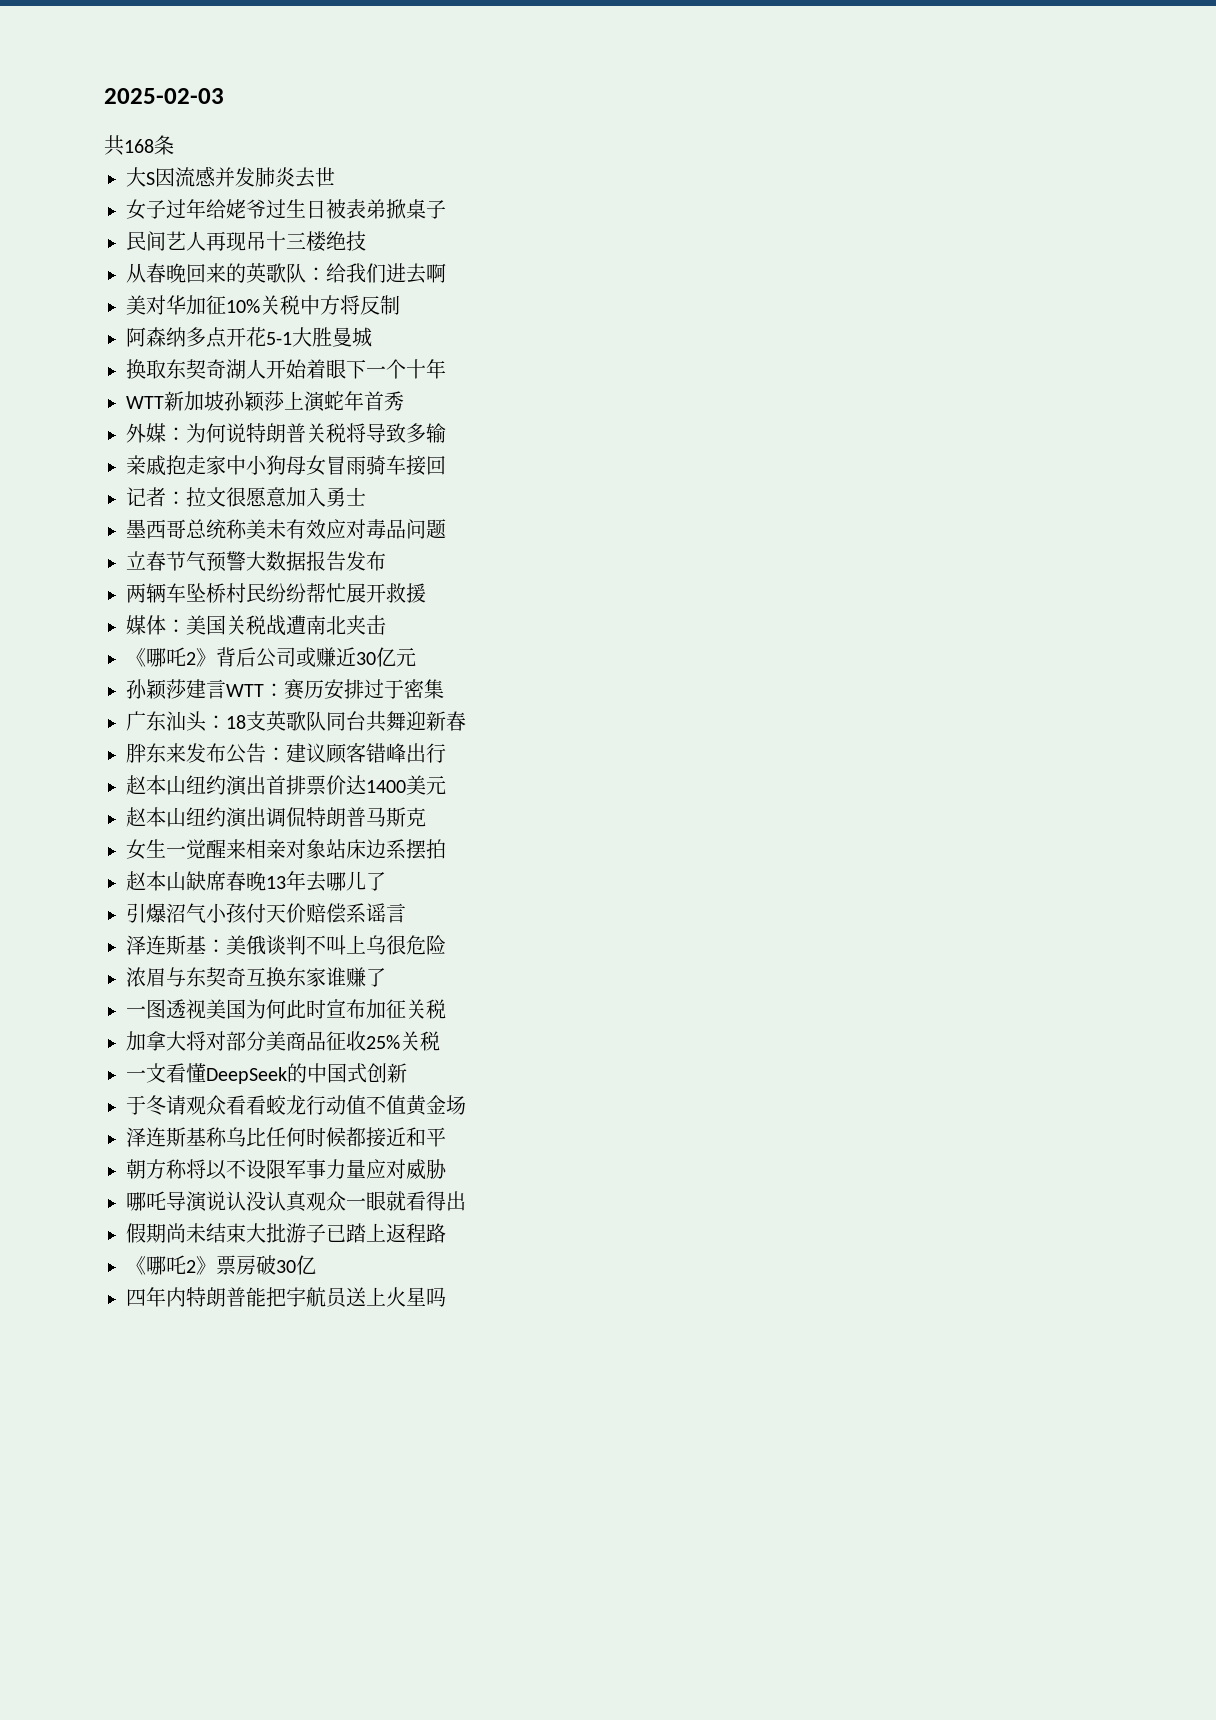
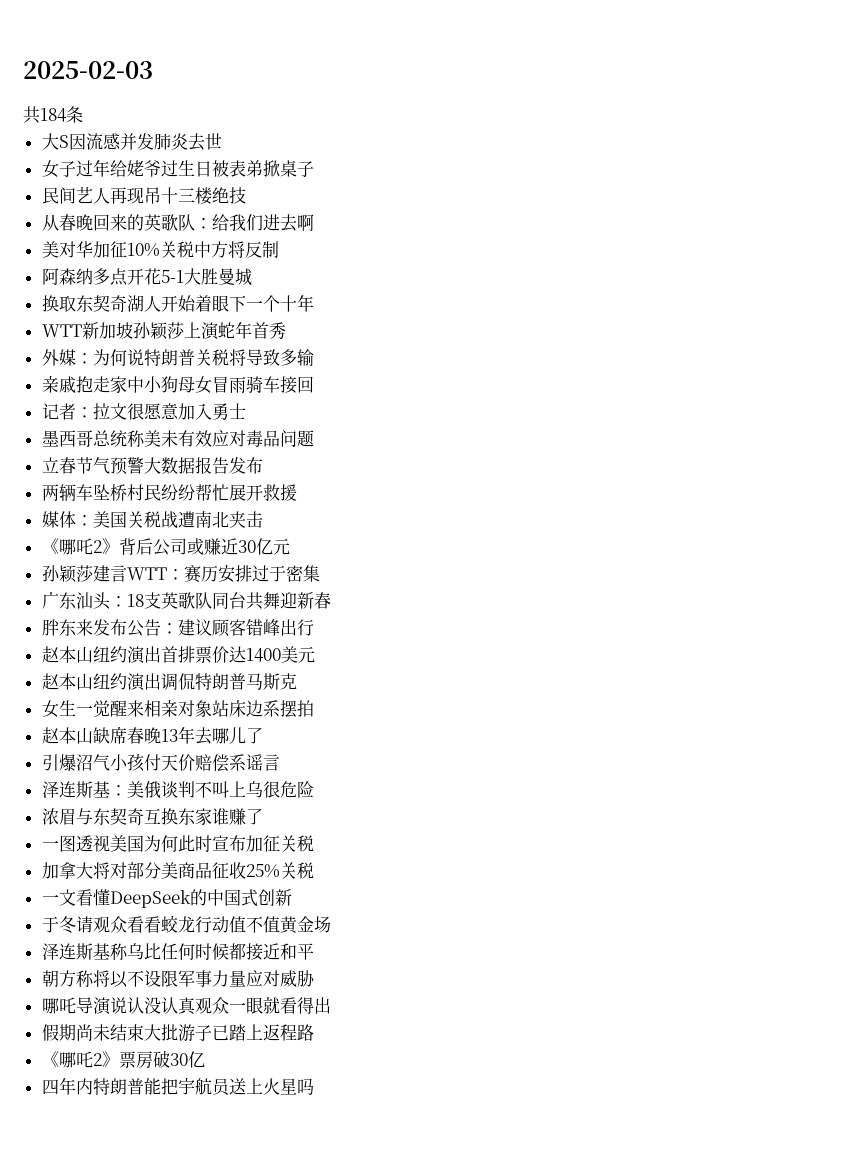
[124,139,154,153] 168 -> [40,108,67,122] 184

